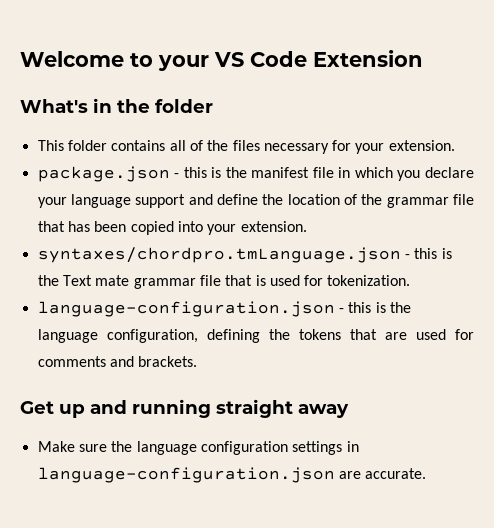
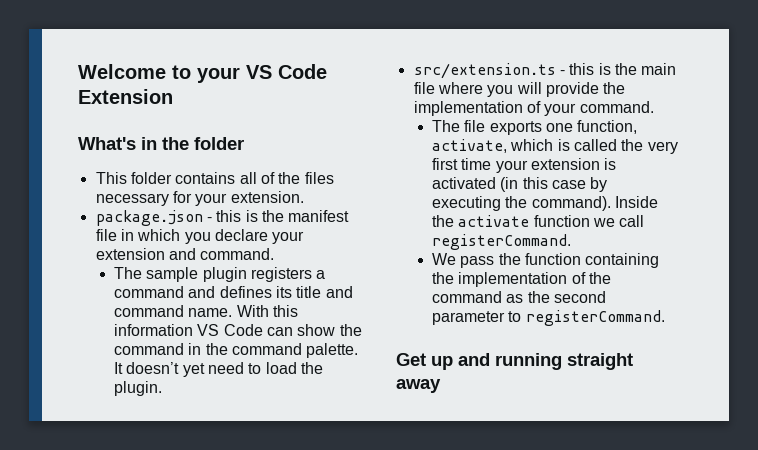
[70,194,474,208] [37,221,307,235] [37,247,452,263] [37,275,411,289] [37,301,411,317] [37,329,475,343] [37,356,198,367] language support and define the location of the grammar file that has been copied into your extension. // syntaxes/chordpro.tmLanguage.json - this is the Text mate grammar file that is used for tokenization. // language-configuration.json - this is the language configuration, defining the tokens that are used for comments and brackets. -> [95,248,275,260] [113,267,326,282] [113,286,353,298] [113,305,298,317] [113,324,362,336] [113,343,359,358] [113,362,323,377] [113,381,162,396] [413,63,677,79] [413,82,626,97] [413,101,654,116] [431,120,638,135] [431,139,678,154] [431,158,617,173] [431,177,608,192] [431,196,658,211] [431,215,645,227] [431,234,571,250] [431,253,660,268] [431,272,611,287] [431,291,606,303] [431,310,665,326] extension and command. // The sample plugin registers a command and defines its title and command name. With this information VS Code can show the command in the command palette. It doesn’t yet need to load the plugin. // src/extension.ts - this is the main file where you will provide the implementation of your command. // The file exports one function, activate, which is called the very first time your extension is activated (in this case by executing the command). Inside the activate function we call registerCommand. // We pass the function containing the implementation of the command as the second parameter to registerCommand.
[37,441,359,455] [37,467,427,483] // Make sure the language configuration settings in language-configuration.json are accurate. -> (441, 386) none

